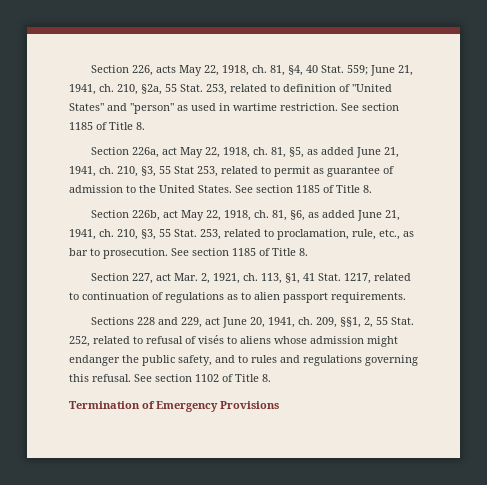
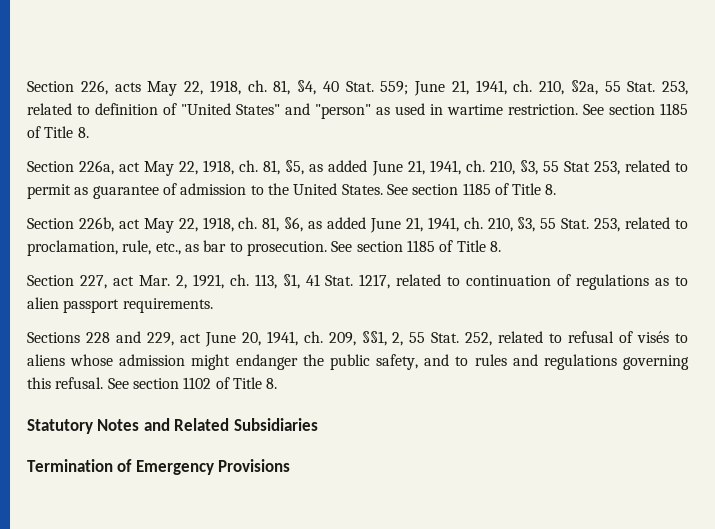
(271, 378) none -> [27,418,318,434] // Statutory Notes and Related Subsidiaries

